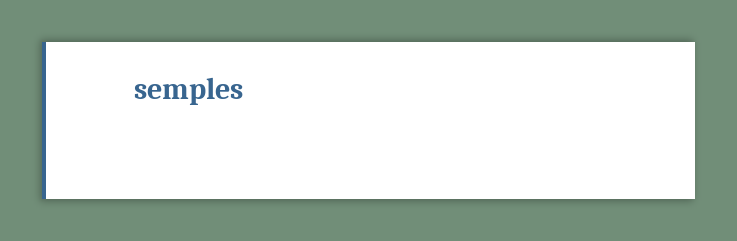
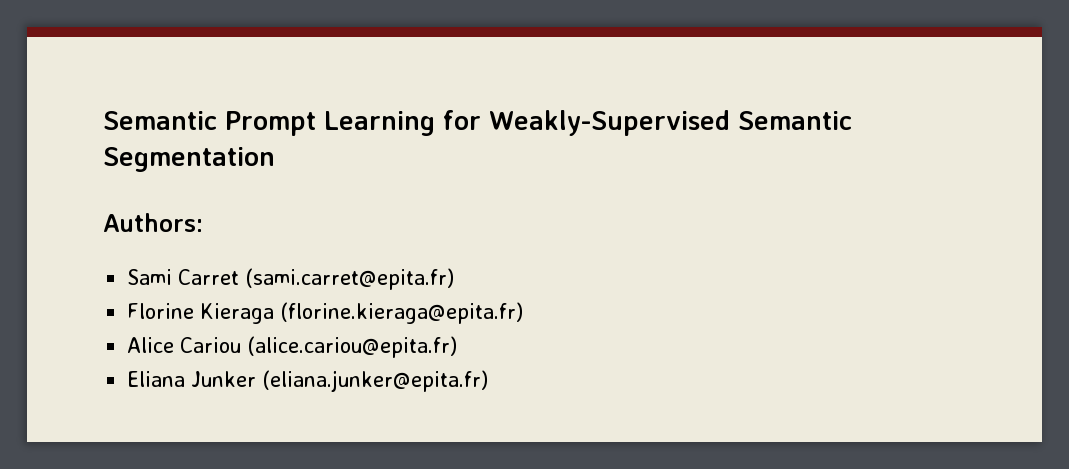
[134,77,243,105] semples -> [103,110,852,136] [103,147,275,172] [103,213,203,232] [127,268,455,290] [127,302,524,324] [127,336,458,358] [127,370,489,392] Semantic Prompt Learning for Weakly-Supervised Semantic Segmentation // Authors: // Sami Carret (sami.carret@epita.fr) // Florine Kieraga (florine.kieraga@epita.fr) // Alice Cariou (alice.cariou@epita.fr) // Eliana Junker (eliana.junker@epita.fr)

